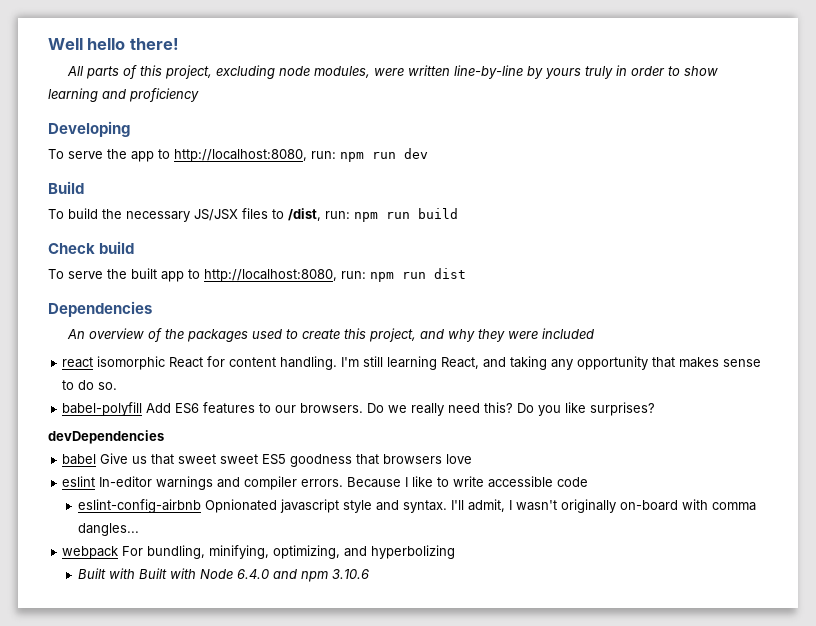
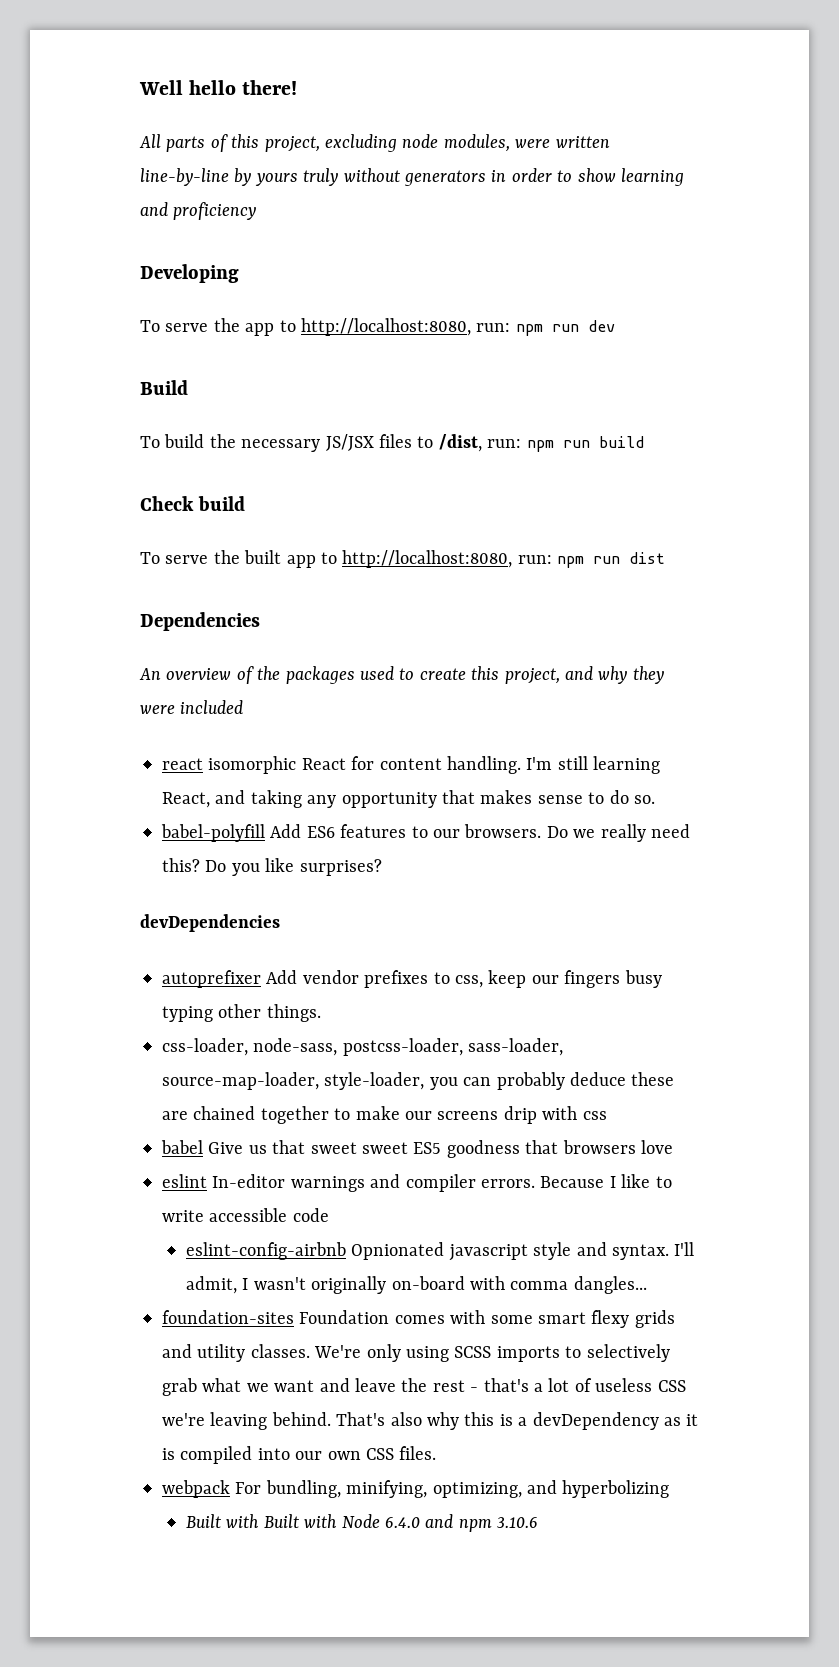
(613, 72) none -> [343,168,486,186] without generators
(164, 437) none -> [162,970,662,988] [162,1004,321,1022] [162,1038,564,1056] [162,1072,675,1090] [162,1106,607,1124] // autoprefixer Add vendor prefixes to css, keep our fingers busy typing other things. // css-loader, node-sass, postcss-loader, sass-loader, source-map-loader, style-loader, you can probably deduce these are chained together to make our screens drip with css
(139, 529) none -> [162,1310,675,1328] [162,1344,670,1362] [162,1378,686,1396] [162,1412,699,1430] [162,1446,437,1464] // foundation-sites Foundation comes with some smart flexy grids and utility classes. We're only using SCSS imports to selectively grab what we want and leave the rest - that's a lot of useless CSS we're leaving behind. That's also why this is a devDependency as it is compiled into our own CSS files.

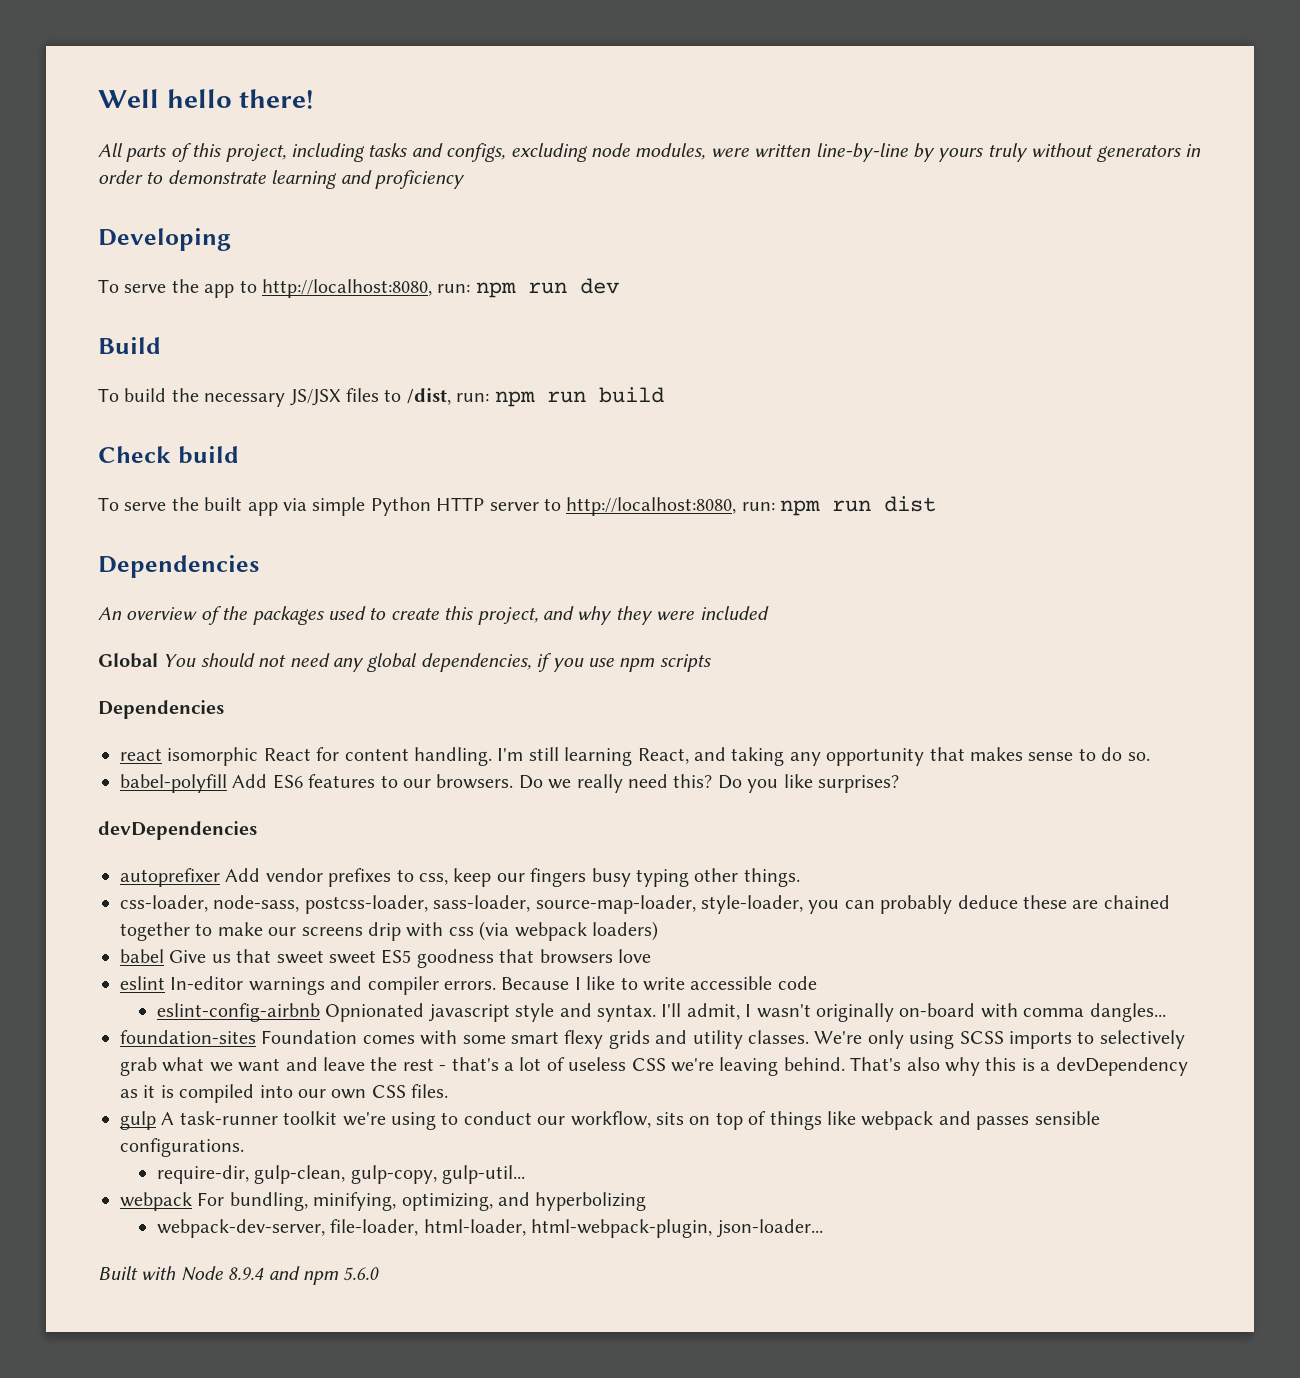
(320, 144) none -> [291,143,506,162] including tasks and configs,
[577,168,616,182] show -> [167,170,266,184] demonstrate
(316, 561) none -> [283,497,539,516] via simple Python HTTP server
(244, 707) none -> [98,653,711,672] [98,700,224,719] // Global You should not need any global dependencies, if you use npm scripts // Dependencies
(607, 1115) none -> [479,921,658,941] (via webpack loaders)
(437, 1453) none -> [120,1111,1100,1130] [120,1138,244,1157] [156,1165,526,1184] // gulp A task-runner toolkit we're using to conduct our workflow, sits on top of things like webpack and passes sensible configurations. // require-dir, gulp-clean, gulp-copy, gulp-util...
[185,1514,260,1528] Built with -> [156,1219,823,1238] webpack-dev-server, file-loader, html-loader, html-webpack-plugin, json-loader... //
[384,1517,420,1528] 6.4.0 -> [228,1267,265,1280] 8.9.4
[497,1517,539,1528] 3.10.6 -> [343,1267,380,1281] 5.6.0

